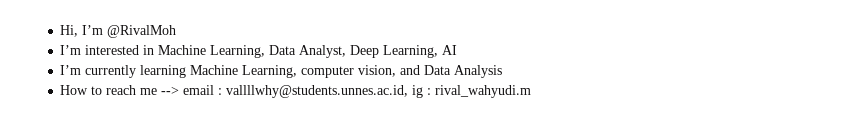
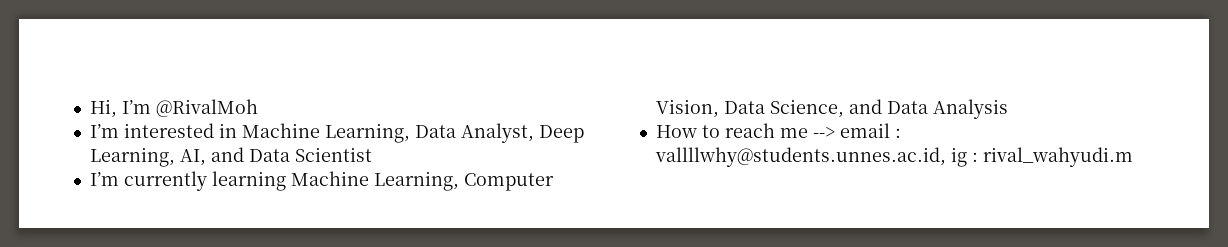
[442,45,458,55] AI -> [179,147,372,166] AI, and Data Scientist
[301,65,397,78] computer vision, -> [463,173,554,191] [655,99,844,118] Computer Vision, Data Science,

